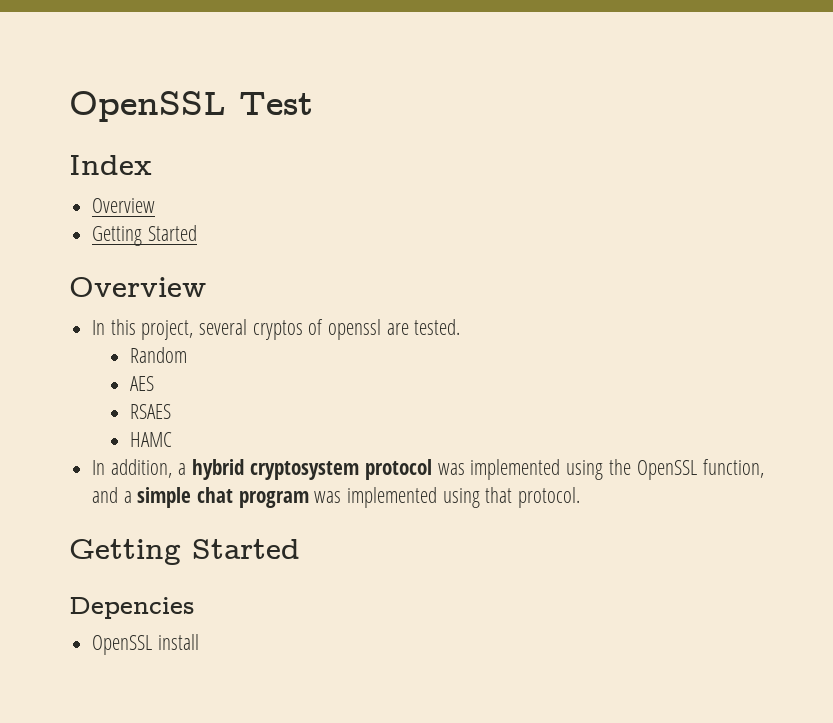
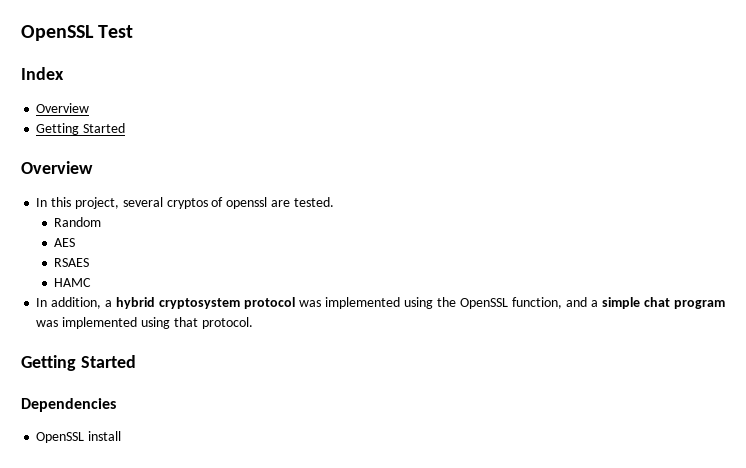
[69,597,194,619] Depencies -> [21,398,116,412] Dependencies

